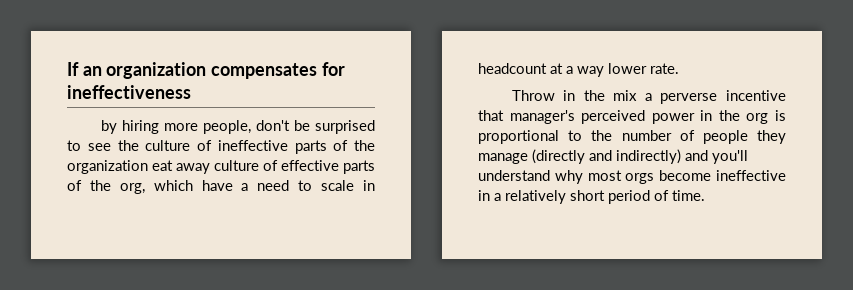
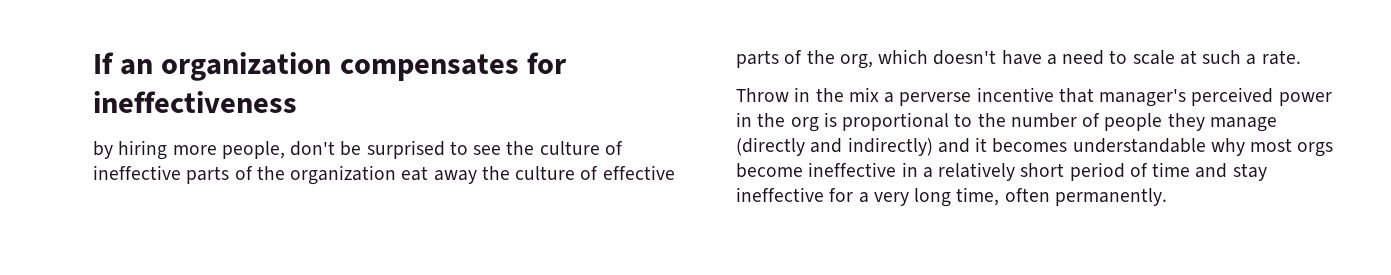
(210, 168) none -> [481,166,510,180] the
(193, 185) none -> [933,50,997,65] doesn't
[363,180,375,191] [478,63,647,77] in headcount at a way lower -> [1179,50,1257,65] at such a
[712,150,748,164] [478,170,550,181] you'll understand -> [975,137,1206,153] it becomes understandable
[672,190,705,201] time. -> [1152,162,1267,181] [736,187,1167,207] time and stay ineffective for a very long time, often permanently.

